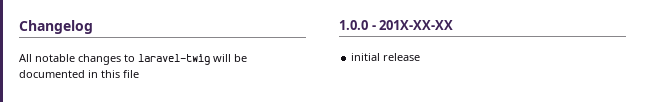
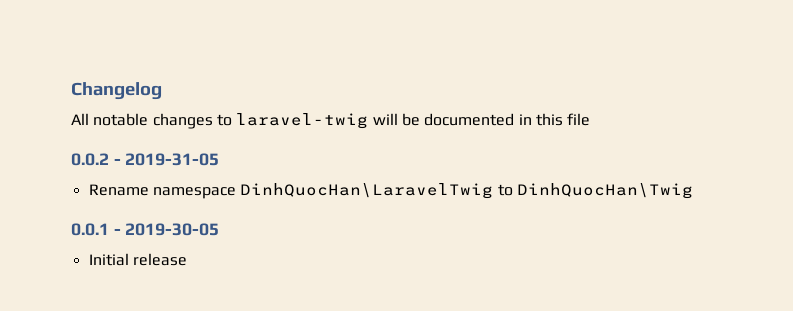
[339,20,454,30] [351,53,381,61] 1.0.0 - 201X-XX-XX // initial -> [71,153,220,166] [88,183,693,199] [71,223,220,236] [88,253,129,266] 0.0.2 - 2019-31-05 // Rename namespace DinhQuocHan\LaravelTwig to DinhQuocHan\Twig // 0.0.1 - 2019-30-05 // Initial

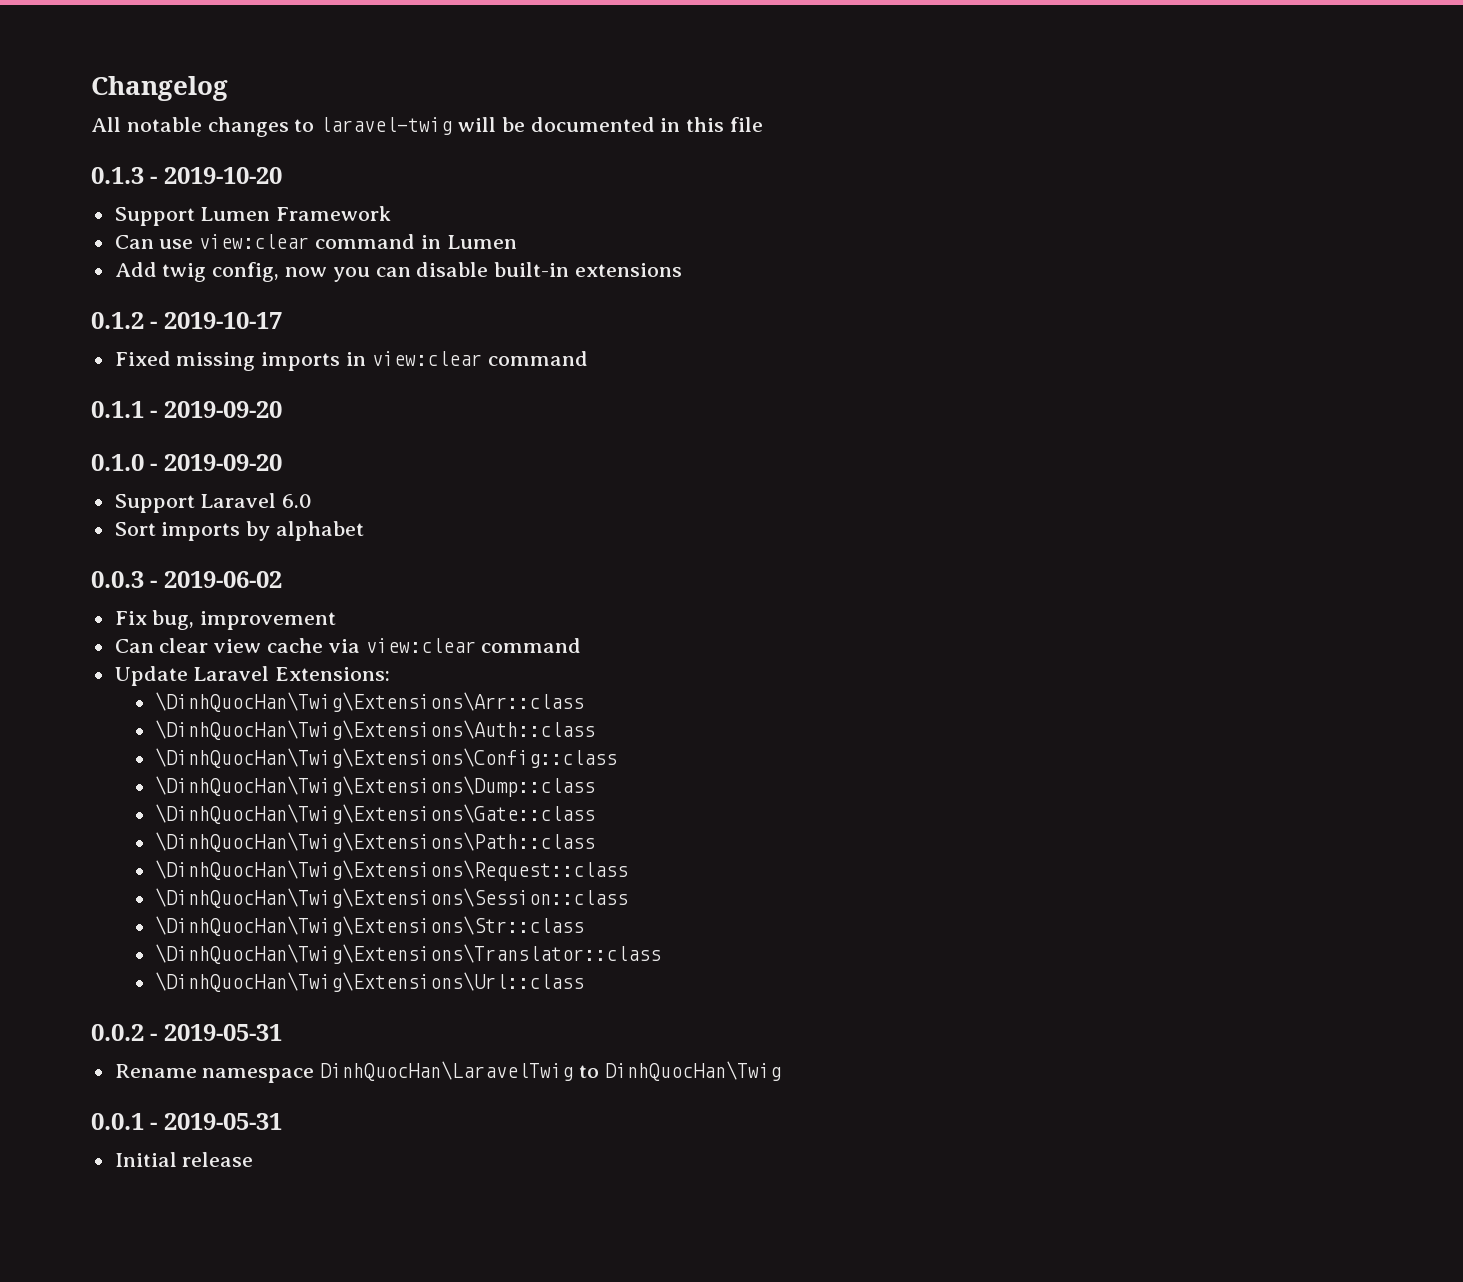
(591, 119) none -> [91,167,282,184] [114,206,392,226] [114,234,517,249] [114,262,683,282] [91,312,282,329] [114,351,588,371] [91,401,282,418] [91,454,282,471] [114,493,313,513] [114,521,365,541] [91,571,282,588] [114,610,337,630] [114,638,582,653] [114,666,391,686] [154,692,584,712] [154,720,595,740] [154,748,617,768] [154,776,595,797] [154,804,595,824] [154,832,595,852] [154,860,628,881] [154,888,628,908] [154,916,584,936] [154,944,661,964] [154,972,584,992] // 0.1.3 - 2019-10-20 // Support Lumen Framework // Can use view:clear command in Lumen // Add twig config, now you can disable built-in extensions // 0.1.2 - 2019-10-17 // Fixed missing imports in view:clear command // 0.1.1 - 2019-09-20 // 0.1.0 - 2019-09-20 // Support Laravel 6.0 // Sort imports by alphabet // 0.0.3 - 2019-06-02 // Fix bug, improvement // Can clear view cache via view:clear command // Update Laravel Extensions: // \DinhQuocHan\Twig\Extensions\Arr::class // \DinhQuocHan\Twig\Extensions\Auth::class // \DinhQuocHan\Twig\Extensions\Config::class // \DinhQuocHan\Twig\Extensions\Dump::class // \DinhQuocHan\Twig\Extensions\Gate::class // \DinhQuocHan\Twig\Extensions\Path::class // \DinhQuocHan\Twig\Extensions\Request::class // \DinhQuocHan\Twig\Extensions\Session::class // \DinhQuocHan\Twig\Extensions\Str::class // \DinhQuocHan\Twig\Extensions\Translator::class // \DinhQuocHan\Twig\Extensions\Url::class
[125,153,220,166] 2019-31-05 -> [163,1024,282,1041] 2019-05-31
[125,223,220,236] 2019-30-05 -> [163,1113,282,1130] 2019-05-31

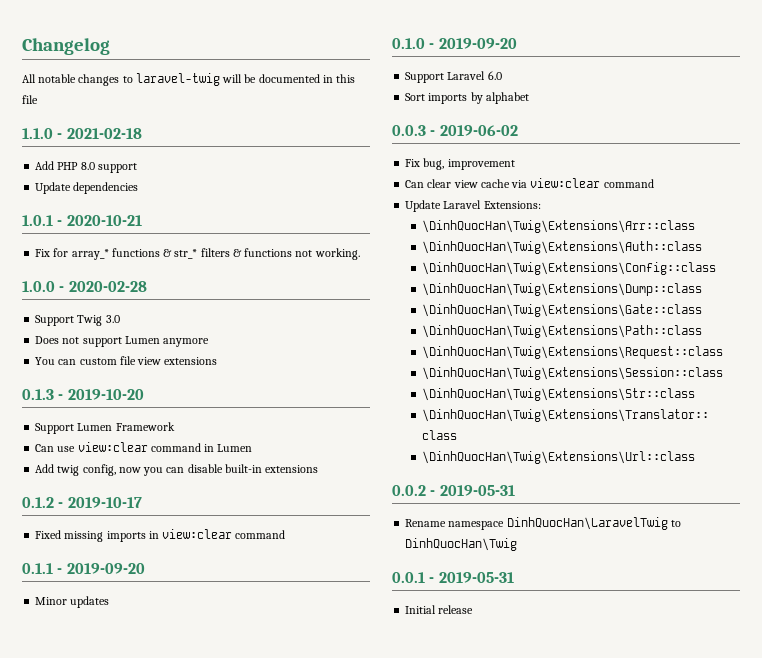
(764, 124) none -> [22,128,142,139] [35,161,137,173] [35,182,139,194] [22,215,142,226] [35,248,360,260] [22,281,147,292] [35,315,120,326] [35,336,210,347] [35,356,218,365] // 1.1.0 - 2021-02-18 // Add PHP 8.0 support // Update dependencies // 1.0.1 - 2020-10-21 // Fix for array_* functions & str_* filters & functions not working. // 1.0.0 - 2020-02-28 // Support Twig 3.0 // Does not support Lumen anymore // You can custom file view extensions
(282, 409) none -> [35,596,110,608] // Minor updates

